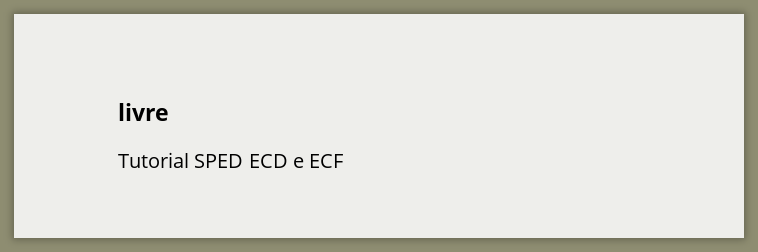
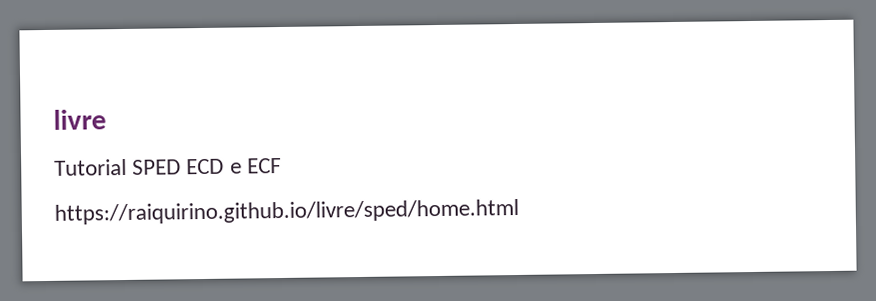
(344, 161) none -> [54,198,519,225] // https://raiquirino.github.io/livre/sped/home.html

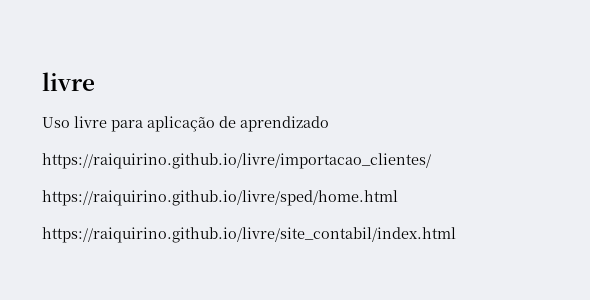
[54,157,282,176] Tutorial SPED ECD e ECF -> [42,116,329,132] [42,153,431,169] Uso livre para aplicação de aprendizado // https://raiquirino.github.io/livre/importacao_clientes/
(519, 211) none -> [42,227,456,243] // https://raiquirino.github.io/livre/site_contabil/index.html

